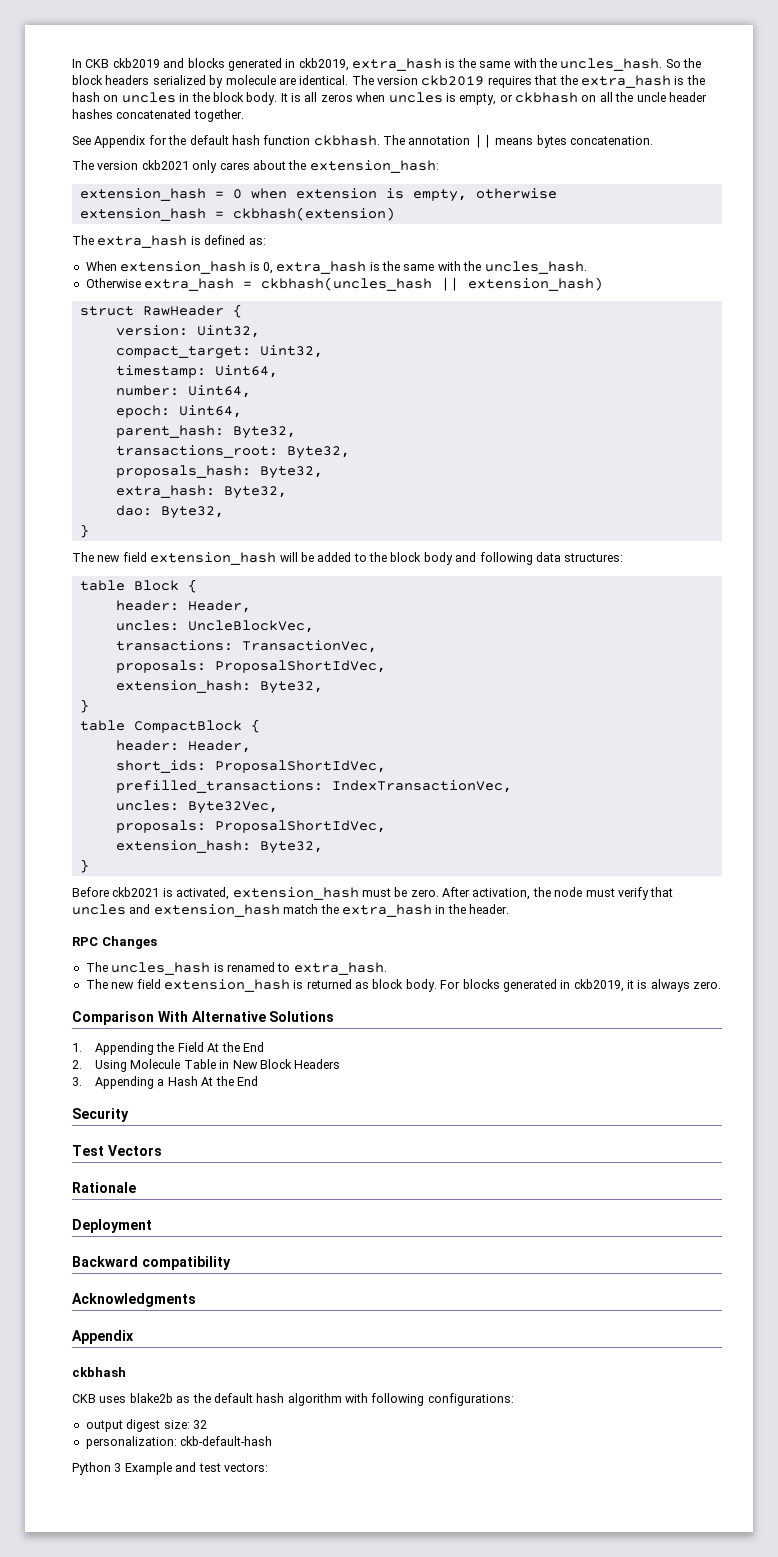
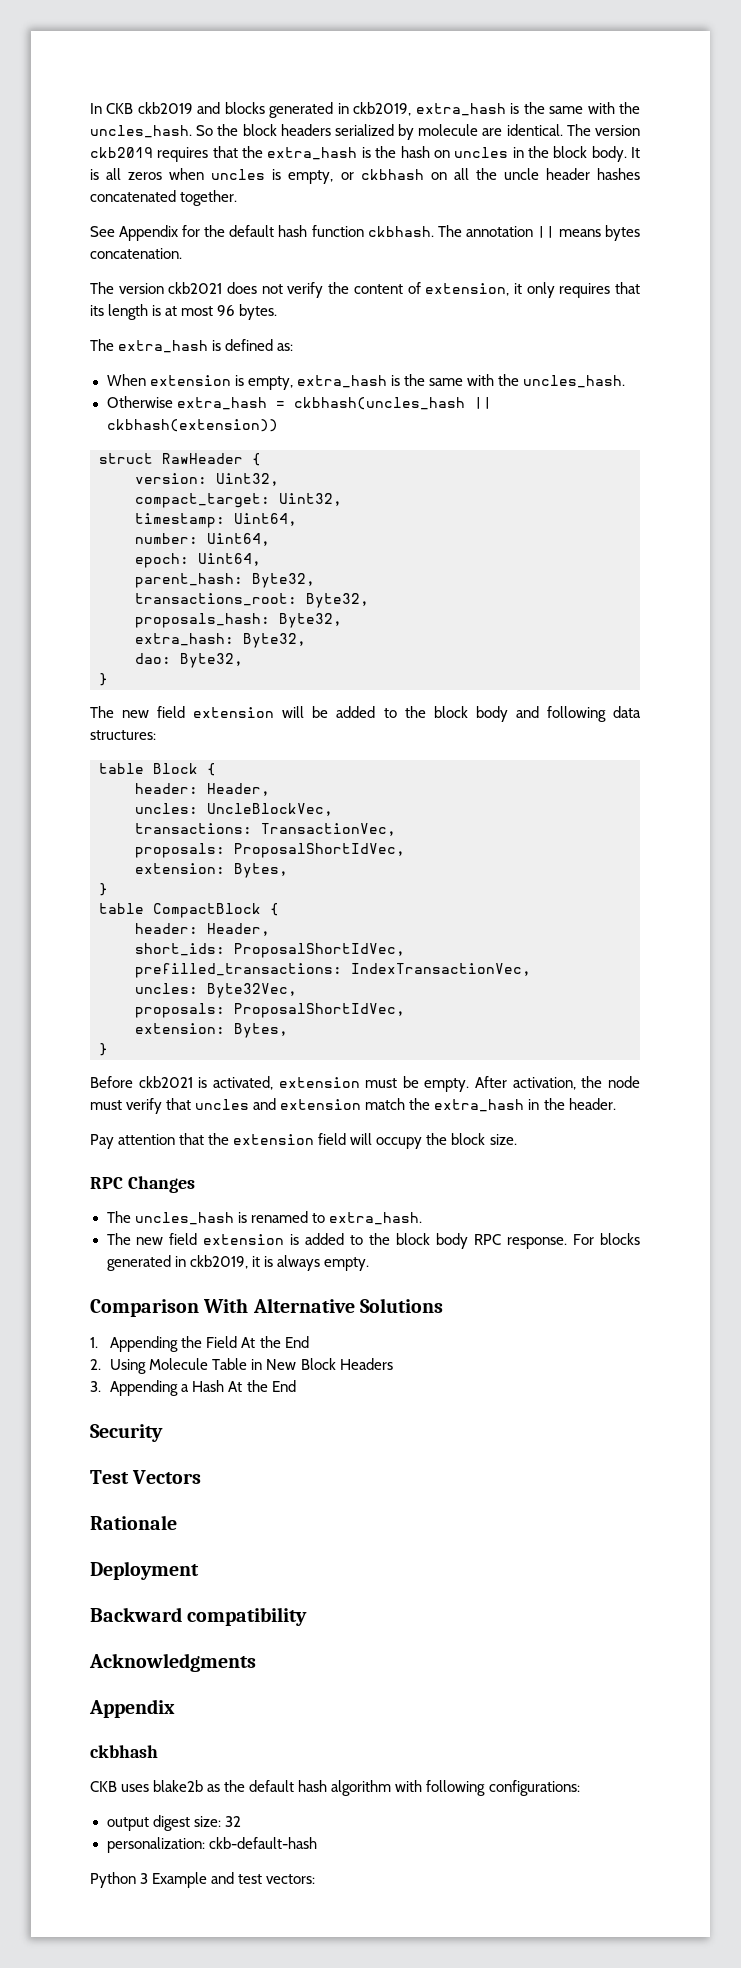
[192,160,439,173] [79,188,557,202] [79,207,395,221] only cares about the extension_hash: // extension_hash = 0 when extension is empty, otherwise // extension_hash = ckbhash(extension) -> [227,282,640,298] [90,304,278,320] does not verify the content of extension, it only requires that its length is at most 96 bytes.
[120,261,273,274] extension_hash is 0, -> [149,375,293,390] extension is empty,
[468,277,604,291] extension_hash) -> [106,419,278,432] ckbhash(extension))
[150,552,277,565] extension_hash -> [193,707,275,718] extension
[115,680,323,694] extension_hash: Byte32, -> [135,863,288,878] extension: Bytes,
[115,840,323,854] extension_hash: Byte32, -> [135,1023,288,1038] extension: Bytes,
[232,887,359,900] extension_hash -> [278,1077,360,1088] extension
[410,889,439,897] zero. -> [424,1078,470,1092] empty.
[153,904,280,917] extension_hash -> [280,1099,362,1110] extension
(509, 909) none -> [90,1133,517,1149] // Pay attention that the extension field will occupy the block size.
[163,979,437,992] extension_hash is returned as block body. -> [203,1233,568,1249] extension is added to the block body RPC response.
[693,981,722,989] zero. -> [323,1257,369,1271] empty.

